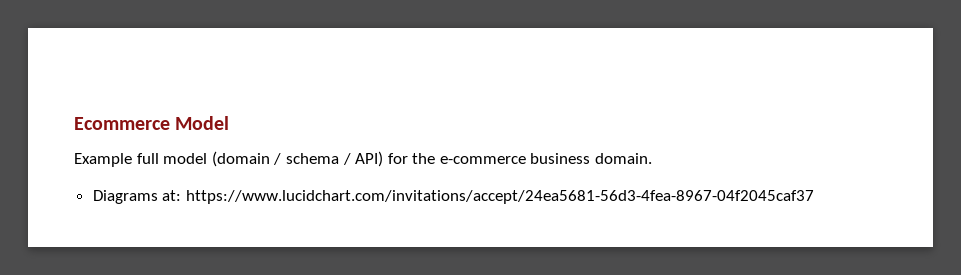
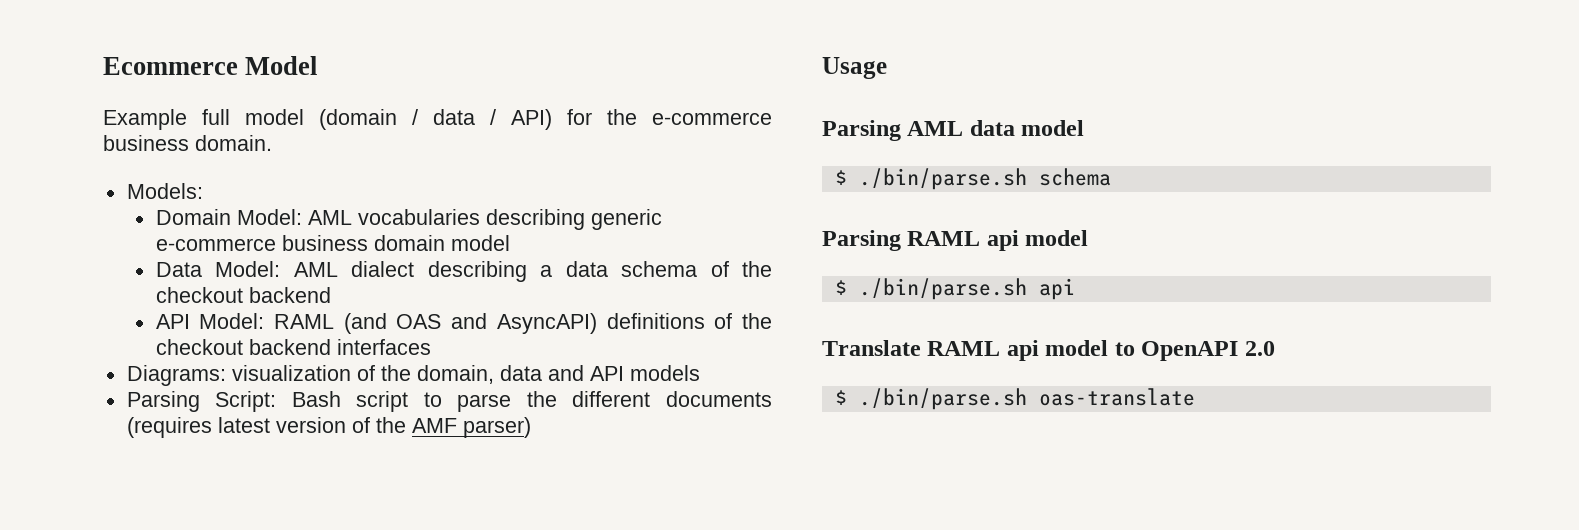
[285,153,339,164] schema -> [433,109,475,125] data
[92,190,814,204] Diagrams at: https://www.lucidchart.com/invitations/accept/24ea5681-56d3-4fea-8967-04f2045caf37 -> [126,183,203,199] [155,209,662,230] [155,235,510,251] [155,261,772,282] [155,287,331,303] [155,313,773,334] [155,339,431,355] [126,365,700,386] [126,391,772,412] [126,417,531,438] [822,57,887,79] [822,120,1085,141] [834,168,1111,190] [822,230,1089,251] [834,278,1075,300] [822,340,1275,361] [834,388,1195,410] Models: // Domain Model: AML vocabularies describing generic e-commerce business domain model // Data Model: AML dialect describing a data schema of the checkout backend // API Model: RAML (and OAS and AsyncAPI) definitions of the checkout backend interfaces // Diagrams: visualization of the domain, data and API models // Parsing Script: Bash script to parse the different documents (requires latest version of the AMF parser) // Usage // Parsing AML data model // $ ./bin/parse.sh schema // Parsing RAML api model // $ ./bin/parse.sh api // Translate RAML api model to OpenAPI 2.0 // $ ./bin/parse.sh oas-translate

